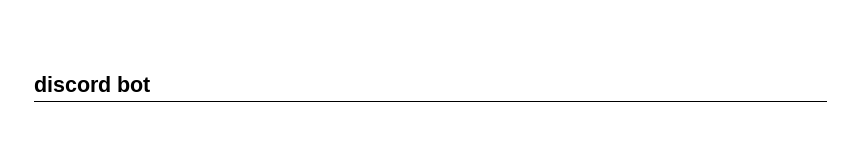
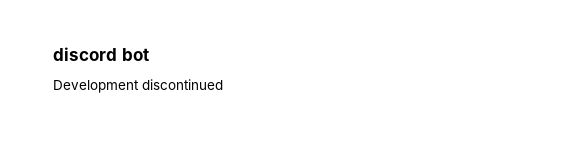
(150, 84) none -> [53,79,223,93] // Development discontinued

